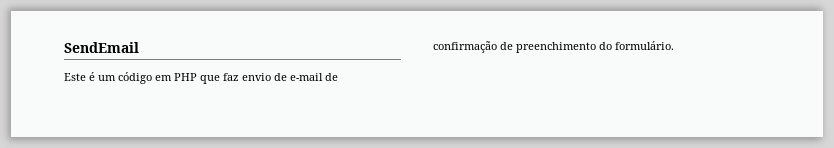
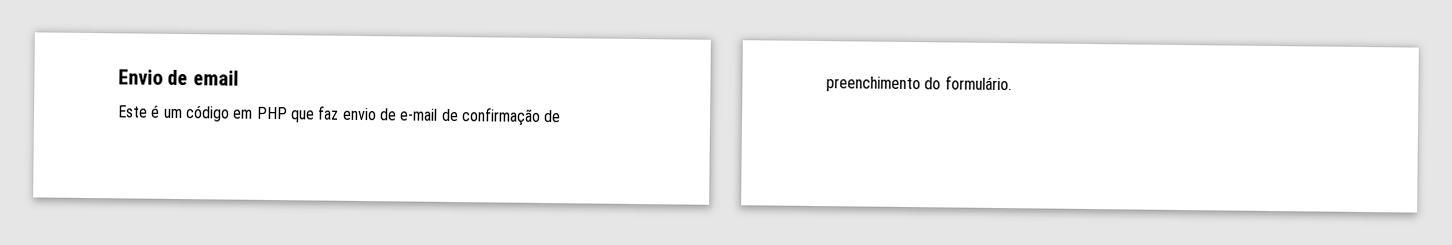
[64,42,139,53] SendEmail -> [118,69,239,86] Envio de email

